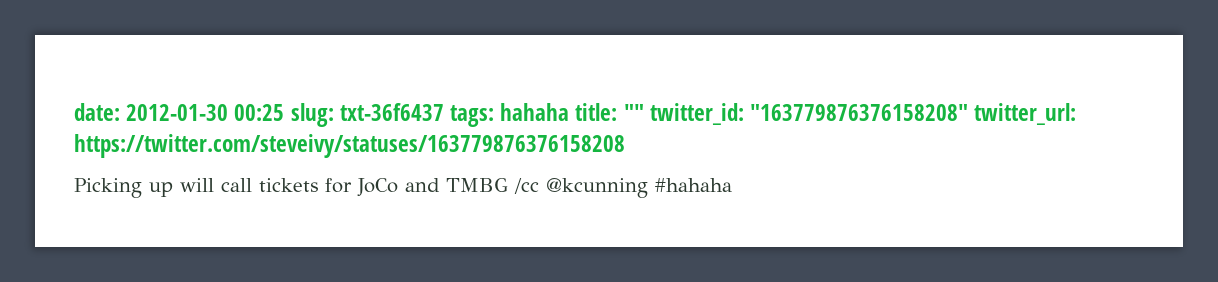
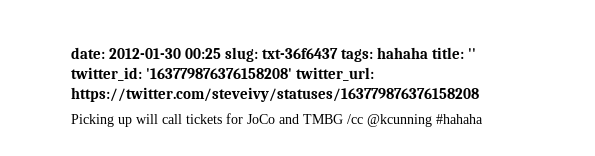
[623,103,969,125] "" twitter_id: "163779876376158208" -> [468,48,477,59] [71,67,293,81] '' twitter_id: '163779876376158208'

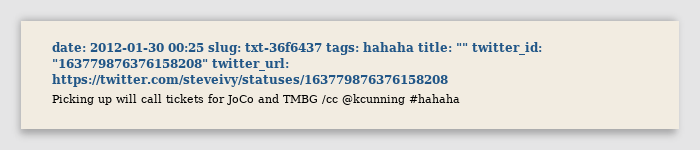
[468,48,477,59] [71,67,293,81] '' twitter_id: '163779876376158208' -> [456,42,542,55] [52,59,208,68] "" twitter_id: "163779876376158208"

